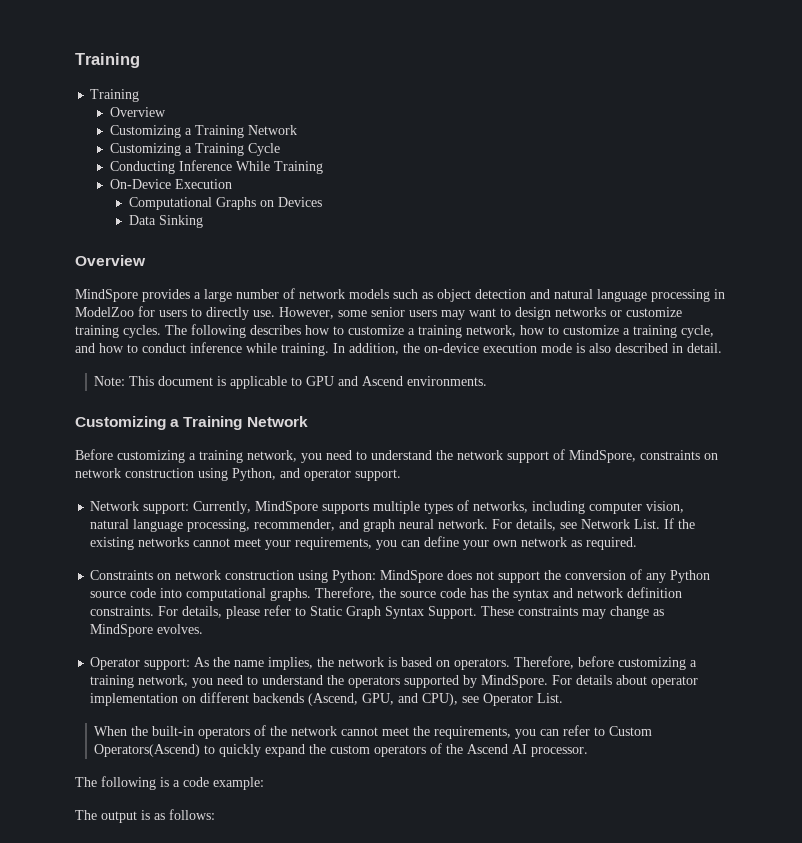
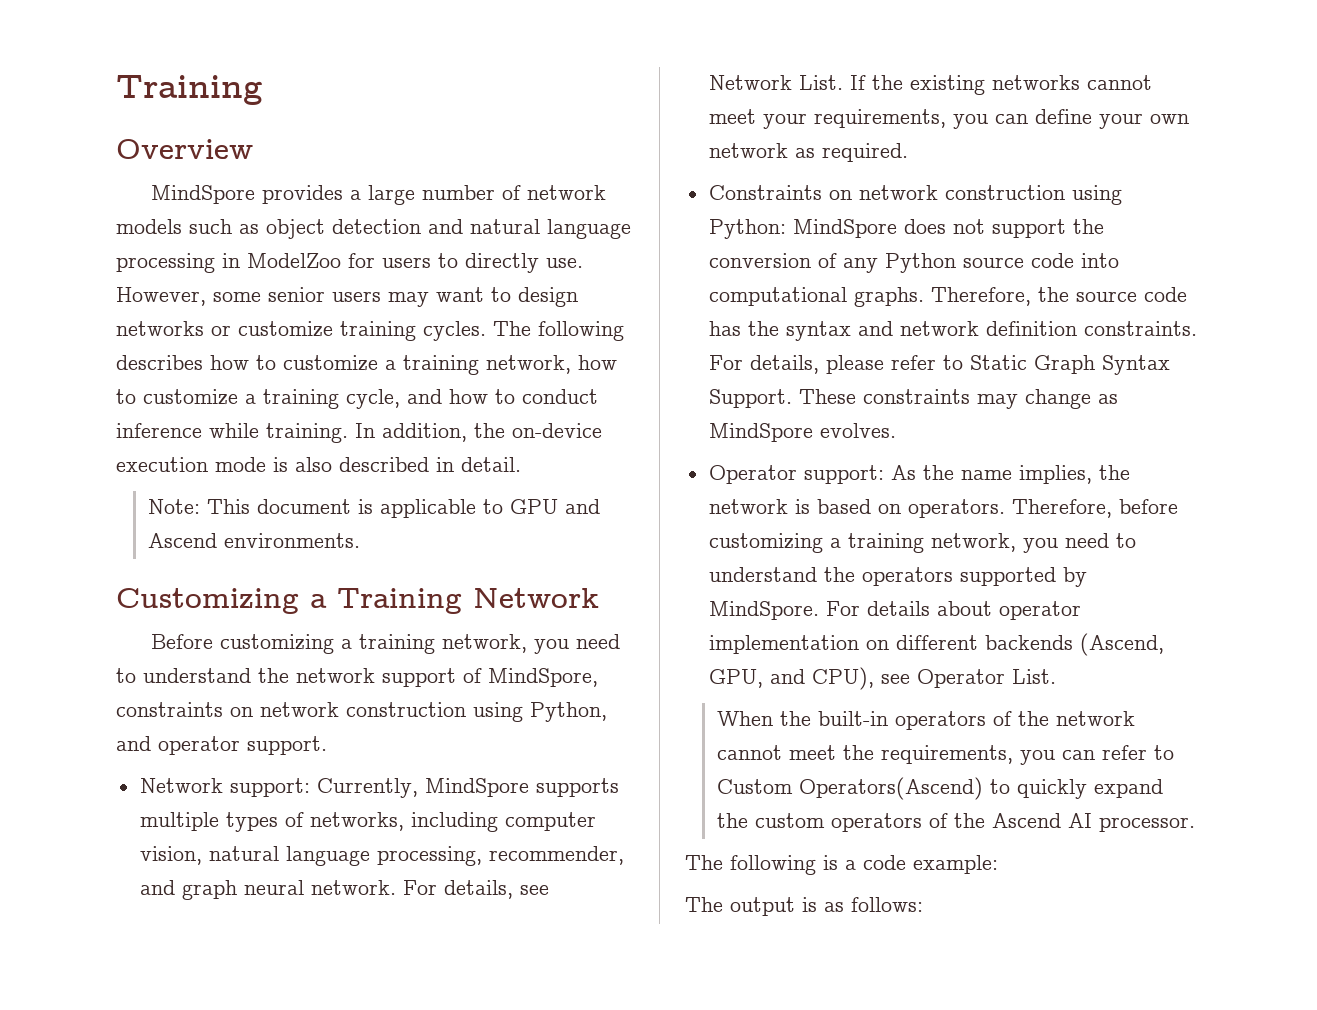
[75,53,140,68] [90,89,140,102] [109,107,166,117] [109,125,297,138] [109,143,280,156] [109,160,323,174] [109,179,232,189] [129,197,323,210] [129,215,204,228] Training // Training // Overview // Customizing a Training Network // Customizing a Training Cycle // Conducting Inference While Training // On-Device Execution // Computational Graphs on Devices // Data Sinking -> [116,75,263,105] Training

